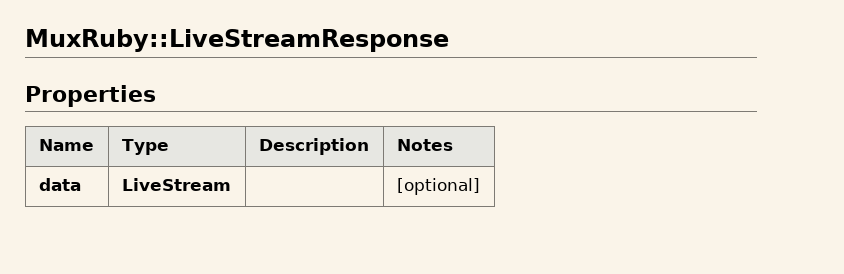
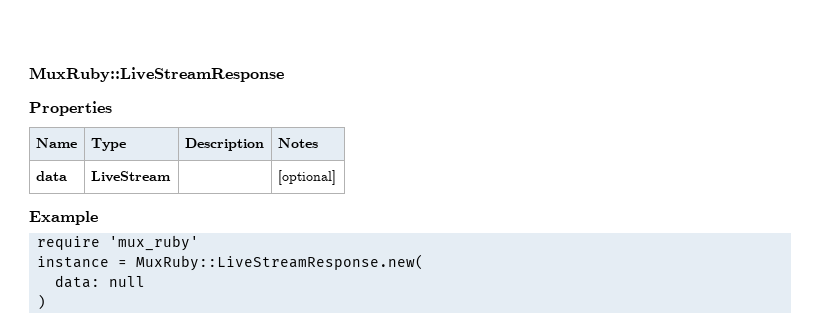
(480, 186) none -> [29,211,98,225] [37,235,200,251] [37,254,425,271] [55,275,146,288] [37,294,47,310] // Example // require 'mux_ruby' // instance = MuxRuby::LiveStreamResponse.new( // data: null // )

